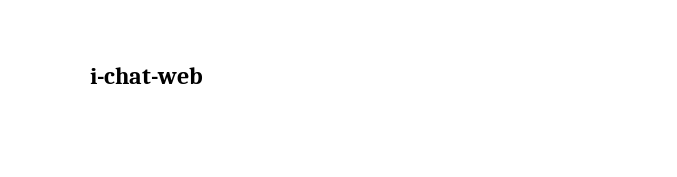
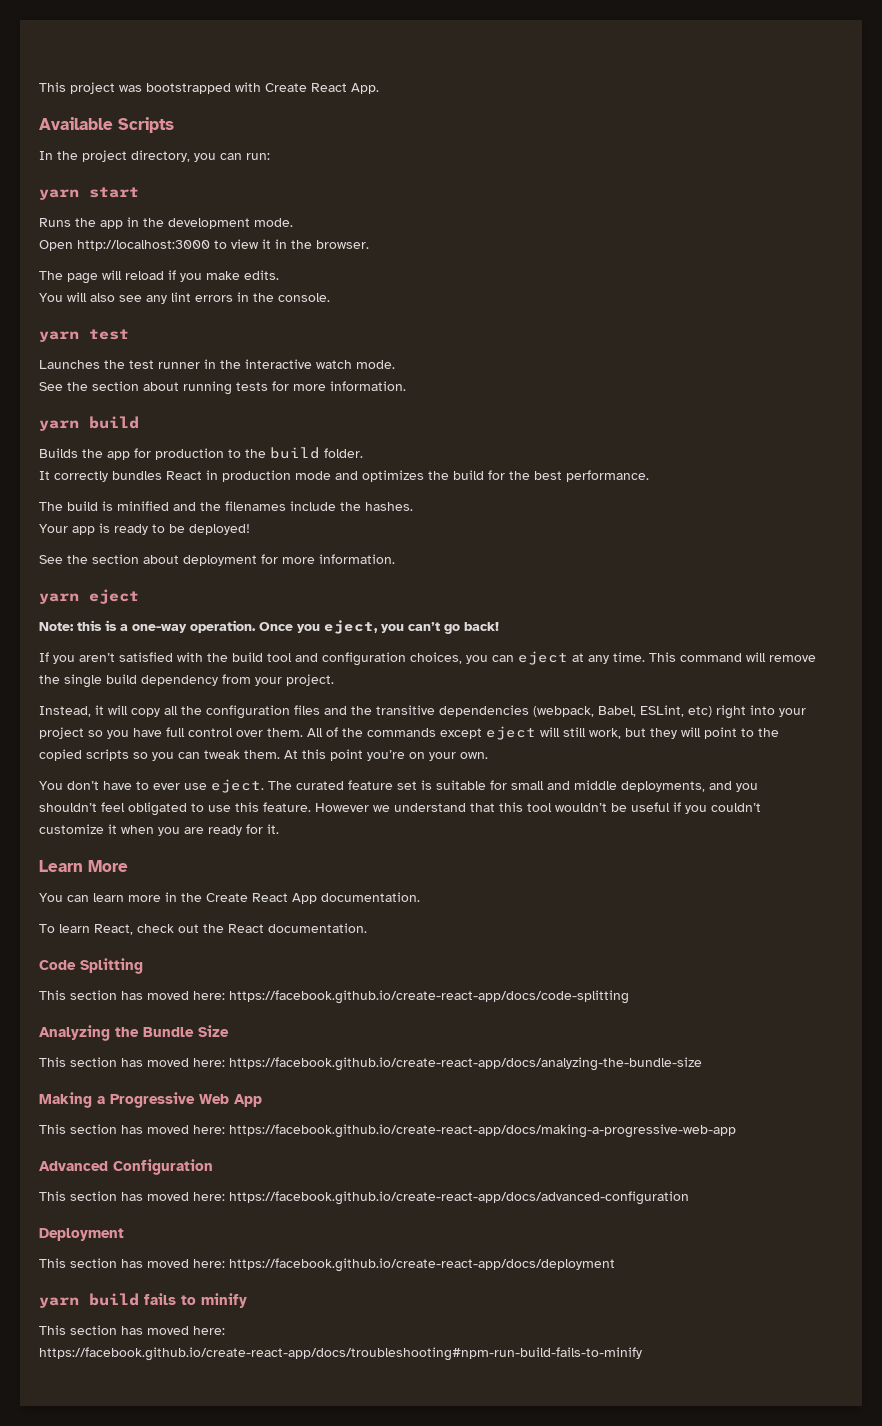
[90,67,203,84] i-chat-web -> [39,82,379,94] [39,117,174,133] [39,150,270,162] [39,187,139,200] [39,217,293,229] [39,239,369,251] [39,270,279,284] [39,292,330,304] [39,329,129,342] [39,359,395,369] [39,381,406,395] [39,416,139,431] [39,447,363,460] [39,470,649,482] [39,501,413,511] [39,523,250,535] [39,554,395,566] [39,589,139,604] [39,620,499,634] [39,651,816,666] [39,674,334,688] [39,705,806,719] [39,726,779,740] [39,749,488,761] [39,779,758,793] [39,802,761,816] [39,824,279,836] [39,860,128,872] [39,892,420,904] [39,923,367,935] [39,958,143,974] [39,990,629,1004] [39,1025,229,1041] [39,1057,702,1071] [39,1092,262,1108] [39,1124,736,1138] [39,1159,213,1175] [39,1191,689,1205] [39,1228,124,1241] [39,1258,615,1272] [39,1293,247,1308] [39,1325,225,1335] [39,1347,642,1361] This project was bootstrapped with Create React App. // Available Scripts // In the project directory, you can run: // yarn start // Runs the app in the development mode. // Open http://localhost:3000 to view it in the browser. // The page will reload if you make edits. // You will also see any lint errors in the console. // yarn test // Launches the test runner in the interactive watch mode. // See the section about running tests for more information. // yarn build // Builds the app for production to the build folder. // It correctly bundles React in production mode and optimizes the build for the best performance. // The build is minified and the filenames include the hashes. // Your app is ready to be deployed! // See the section about deployment for more information. // yarn eject // Note: this is a one-way operation. Once you eject, you can’t go back! // If you aren’t satisfied with the build tool and configuration choices, you can eject at any time. This command will remove the single build dependency from your project. // Instead, it will copy all the configuration files and the transitive dependencies (webpack, Babel, ESLint, etc) right into your project so you have full control over them. All of the commands except eject will still work, but they will point to the copied scripts so you can tweak them. At this point you’re on your own. // You don’t have to ever use eject. The curated feature set is suitable for small and middle deployments, and you shouldn’t feel obligated to use this feature. However we understand that this tool wouldn’t be useful if you couldn’t customize it when you are ready for it. // Learn More // You can learn more in the Create React App documentation. // To learn React, check out the React documentation. // Code Splitting // This section has moved here: https://facebook.github.io/create-react-app/docs/code-splitting // Analyzing the Bundle Size // This section has moved here: https://facebook.github.io/create-react-app/docs/analyzing-the-bundle-size // Making a Progressive Web App // This section has moved here: https://facebook.github.io/create-react-app/docs/making-a-progressive-web-app // Advanced Configuration // This section has moved here: https://facebook.github.io/create-react-app/docs/advanced-configuration // Deployment // This section has moved here: https://facebook.github.io/create-react-app/docs/deployment // yarn build fails to minify // This section has moved here: https://facebook.github.io/create-react-app/docs/troubleshooting#npm-run-build-fails-to-minify

